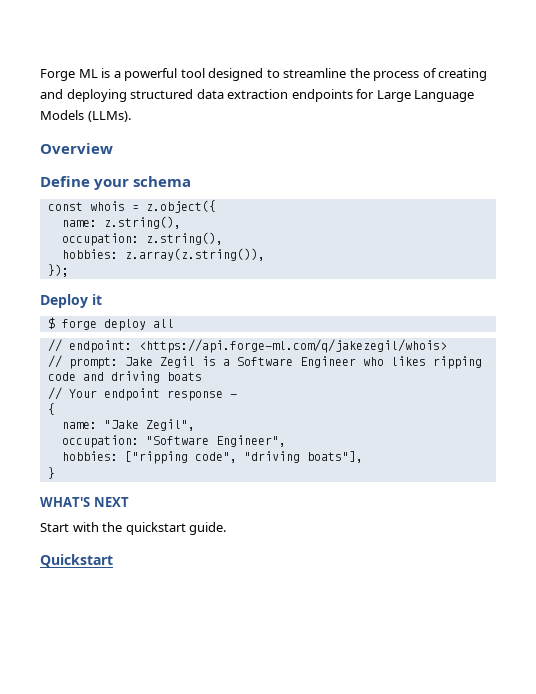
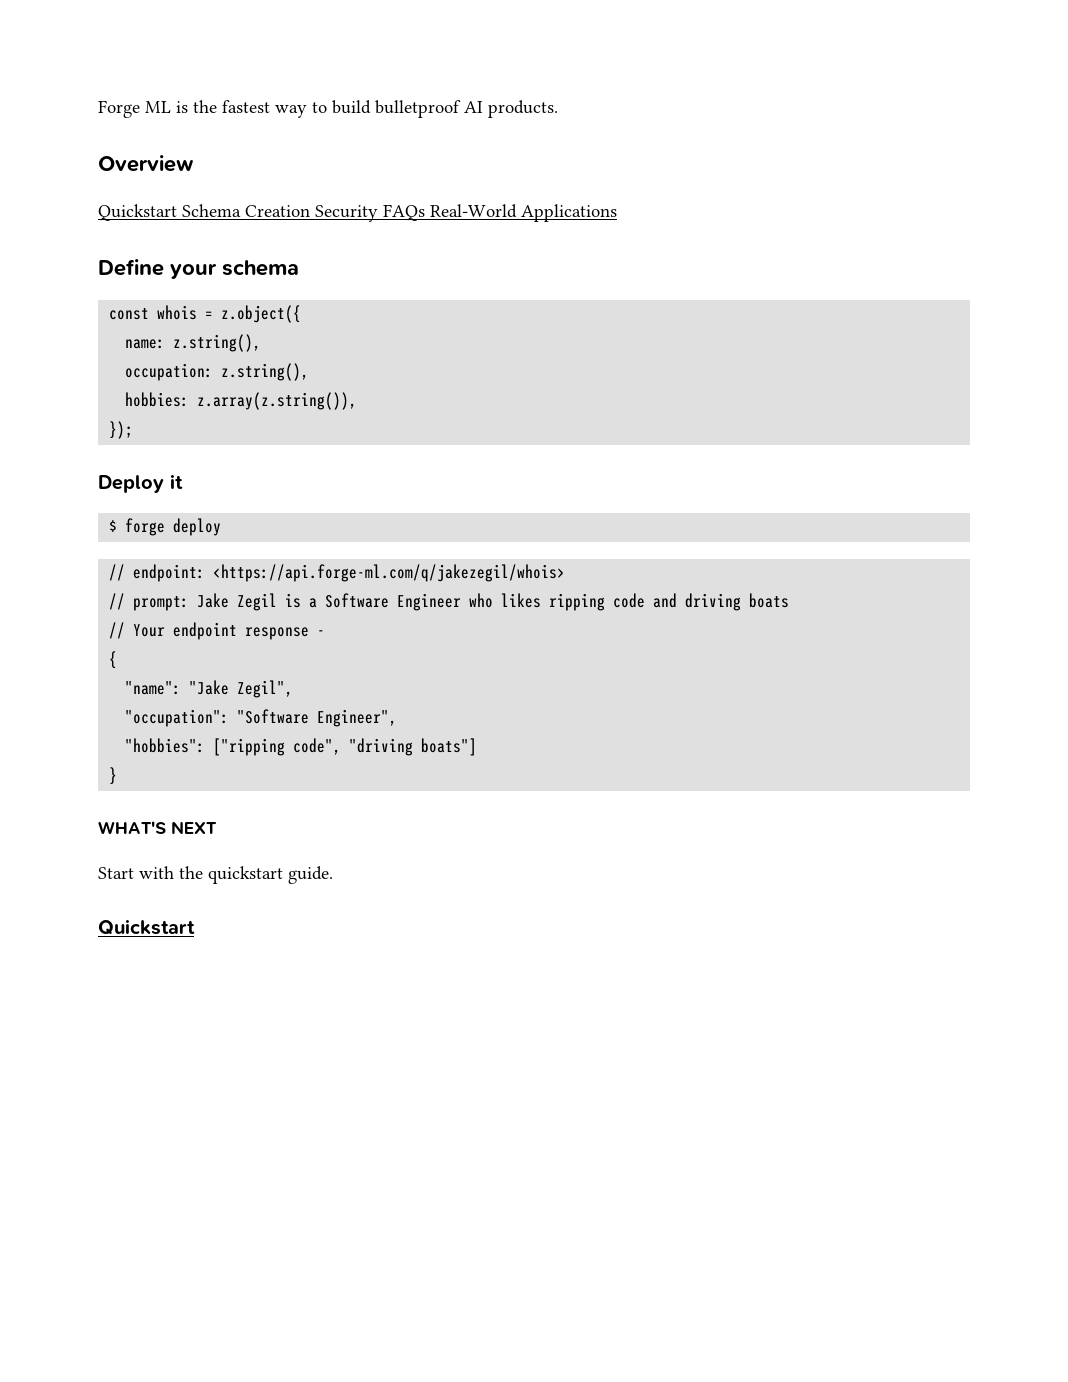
[113,68,488,81] [40,89,475,102] [40,110,131,122] [40,143,113,154] a powerful tool designed to streamline the process of creating and deploying structured data extraction endpoints for Large Language Models (LLMs). // Overview -> [193,100,558,118] [98,155,194,172] [98,204,617,222] the fastest way to build bulletproof AI products. // Overview // Quickstart Schema Creation Security FAQs Real-World Applications
[152,319,174,328] all -> (222, 527) none
[61,422,97,429] name: -> [125,681,182,695] "name":
[61,435,139,448] occupation: -> [125,709,230,727] "occupation":
[61,451,118,461] hobbies: -> [125,738,206,753] "hobbies":
[306,451,363,463] boats"], -> [421,738,478,756] boats"]

